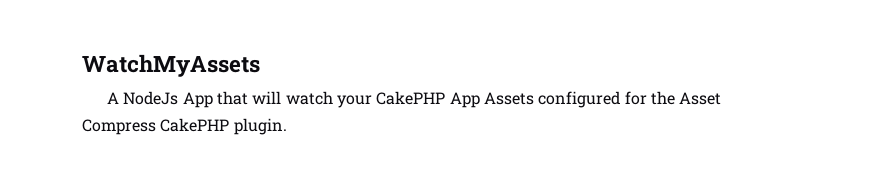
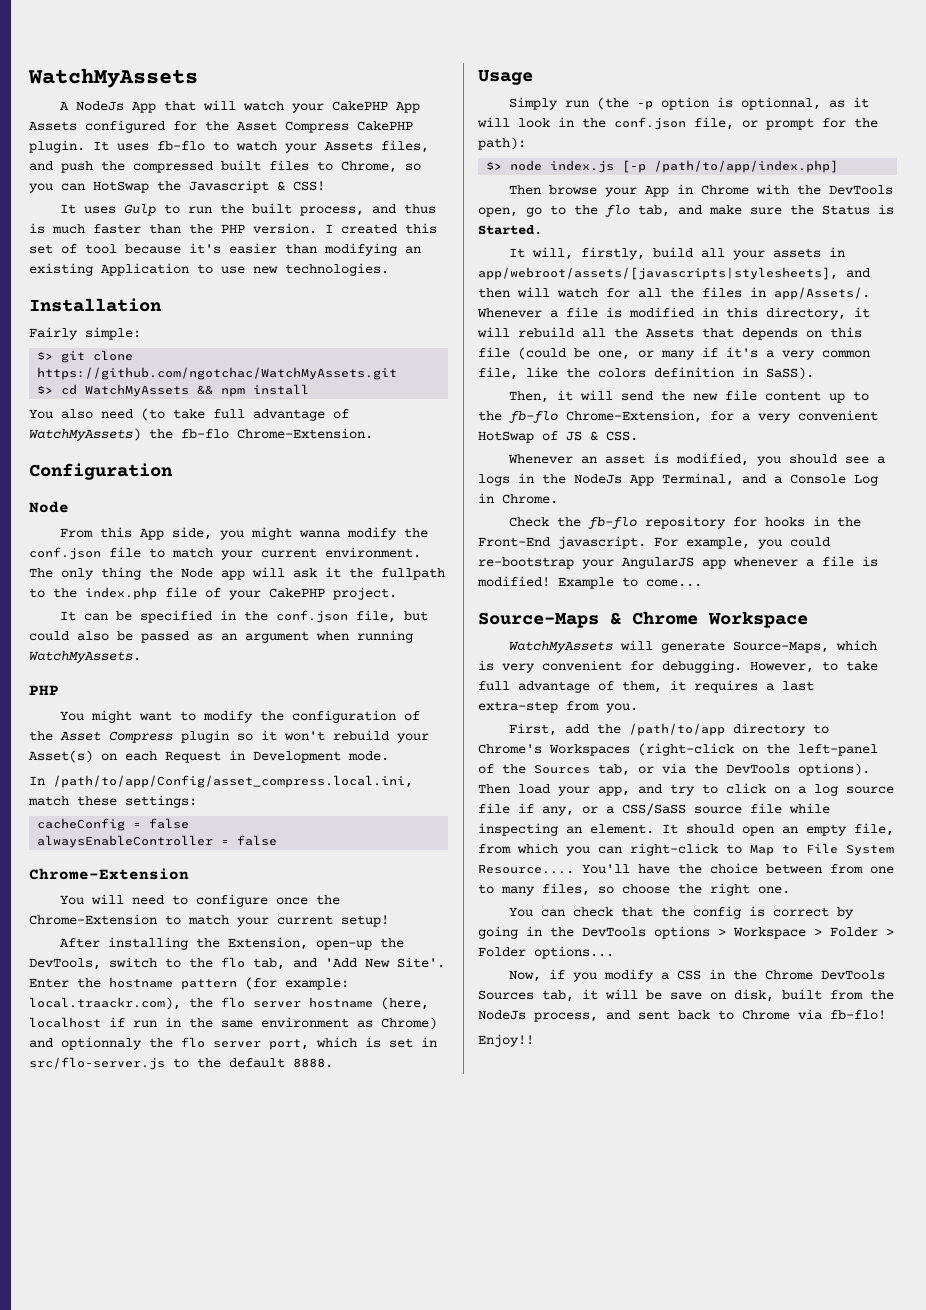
(287, 126) none -> [93,140,429,153] [29,160,421,173] [29,180,325,193] [59,203,436,216] [29,223,437,234] [29,243,421,256] [29,263,389,276] [29,298,162,312] [29,327,141,340] [37,350,134,363] [37,367,398,380] [37,384,310,397] [29,408,349,421] [29,428,373,441] [29,463,173,480] [29,501,69,513] [59,527,428,540] [29,547,421,560] [29,567,445,580] [29,587,397,600] [59,610,428,623] [29,630,413,643] [29,651,141,663] [29,685,59,695] [59,710,420,723] [29,730,429,743] [29,750,389,763] [29,775,413,788] [28,795,197,808] [37,818,190,831] [37,835,278,848] [29,868,189,880] [59,894,340,907] [29,914,389,927] [59,937,404,950] [29,957,445,970] [29,977,349,990] [29,997,429,1010] [29,1017,437,1030] [29,1037,437,1050] [29,1057,333,1070] [478,70,533,85] [508,97,869,110] [477,117,878,130] [478,137,526,150] [486,160,839,173] [508,184,893,197] [478,204,894,217] [478,225,542,235] [508,247,845,260] [478,267,870,280] [478,287,870,300] [477,307,870,320] [477,327,862,340] [478,347,870,360] [478,367,814,380] [508,390,869,403] [478,410,878,423] [478,431,638,443] [507,453,885,466] [478,473,878,486] [478,493,558,504] [508,516,861,529] [478,536,830,549] [478,556,878,569] [477,576,702,589] [478,611,808,628] [508,640,877,653] [478,660,878,673] [478,680,814,693] [478,701,638,713] [508,723,829,736] [478,743,878,756] [478,763,870,776] [478,783,894,796] [478,803,830,816] [478,823,894,836] [478,843,894,856] [478,863,894,874] [478,883,790,896] [508,906,854,919] [478,926,894,939] [478,946,614,959] [508,969,885,982] [478,989,894,1002] [478,1009,886,1022] [478,1034,534,1047] It uses fb-flo to watch your Assets files, and push the compressed built files to Chrome, so you can HotSwap the Javascript & CSS! // It uses Gulp to run the built process, and thus is much faster than the PHP version. I created this set of tool because it's easier than modifying an existing Application to use new technologies. // Installation // Fairly simple: // $> git clone https://github.com/ngotchac/WatchMyAssets.git // $> cd WatchMyAssets && npm install // You also need (to take full advantage of WatchMyAssets) the fb-flo Chrome-Extension. // Configuration // Node // From this App side, you might wanna modify the conf.json file to match your current environment. The only thing the Node app will ask it the fullpath to the index.php file of your CakePHP project. // It can be specified in the conf.json file, but could also be passed as an argument when running WatchMyAssets. // PHP // You might want to modify the configuration of the Asset Compress plugin so it won't rebuild your Asset(s) on each Request in Development mode. // In /path/to/app/Config/asset_compress.local.ini, match these settings: // cacheConfig = false // alwaysEnableController = false // Chrome-Extension // You will need to configure once the Chrome-Extension to match your current setup! // After installing the Extension, open-up the DevTools, switch to the flo tab, and 'Add New Site'. Enter the hostname pattern (for example: local.traackr.com), the flo server hostname (here, localhost if run in the same environment as Chrome) and optionnaly the flo server port, which is set in src/flo-server.js to the default 8888. // Usage // Simply run (the -p option is optionnal, as it will look in the conf.json file, or prompt for the path): // $> node index.js [-p /path/to/app/index.php] // Then browse your App in Chrome with the DevTools open, go to the flo tab, and make sure the Status is Started. // It will, firstly, build all your assets in app/webroot/assets/[javascripts|stylesheets], and then will watch for all the files in app/Assets/. Whenever a file is modified in this directory, it will rebuild all the Assets that depends on this file (could be one, or many if it's a very common file, like the colors definition in SaSS). // Then, it will send the new file content up to the fb-flo Chrome-Extension, for a very convenient HotSwap of JS & CSS. // Whenever an asset is modified, you should see a logs in the NodeJs App Terminal, and a Console Log in Chrome. // Check the fb-flo repository for hooks in the Front-End javascript. For example, you could re-bootstrap your AngularJS app whenever a file is modified! Example to come... // Source-Maps & Chrome Workspace // WatchMyAssets will generate Source-Maps, which is very convenient for debugging. However, to take full advantage of them, it requires a last extra-step from you. // First, add the /path/to/app directory to Chrome's Workspaces (right-click on the left-panel of the Sources tab, or via the DevTools options). Then load your app, and try to click on a log source file if any, or a CSS/SaSS source file while inspecting an element. It should open an empty file, from which you can right-click to Map to File System Resource.... You'll have the choice between from one to many files, so choose the right one. // You can check that the config is correct by going in the DevTools options > Workspace > Folder > Folder options... // Now, if you modify a CSS in the Chrome DevTools Sources tab, it will be save on disk, built from the NodeJs process, and sent back to Chrome via fb-flo! // Enjoy!!

